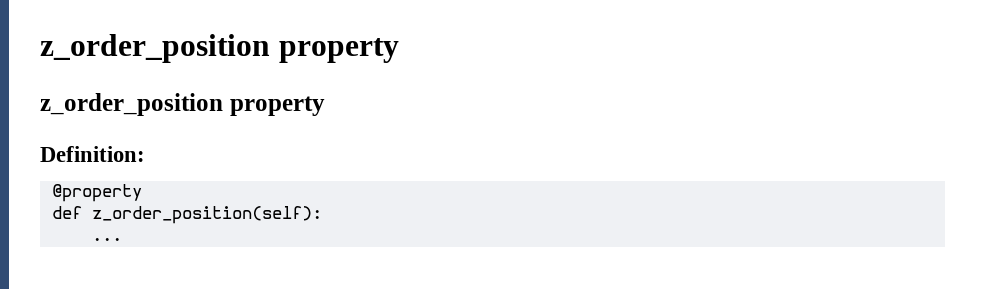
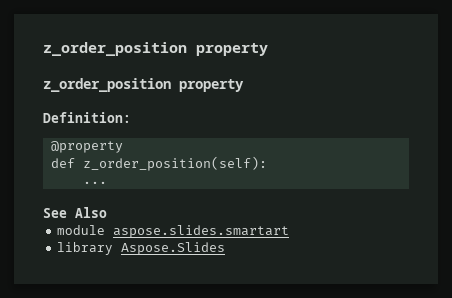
(122, 239) none -> [43,207,107,218] [56,225,289,238] [56,242,225,255] // See Also // module aspose.slides.smartart // library Aspose.Slides

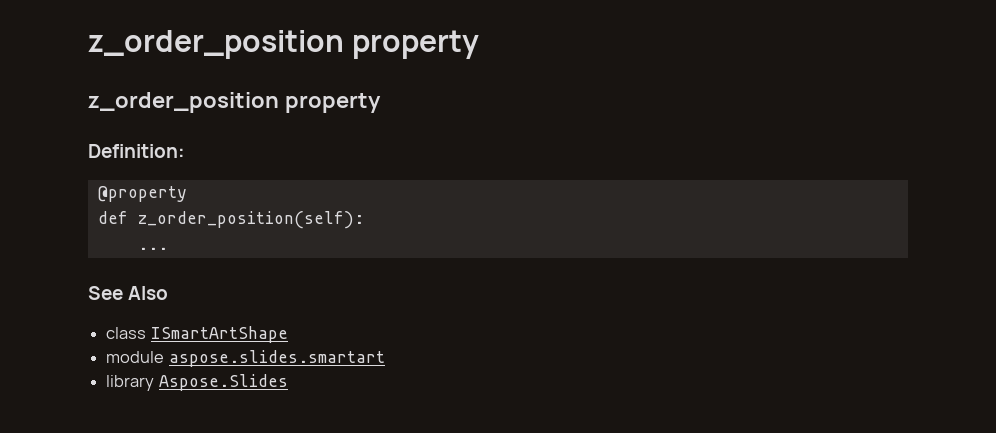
(107, 212) none -> [106,326,288,343] // class ISmartArtShape

